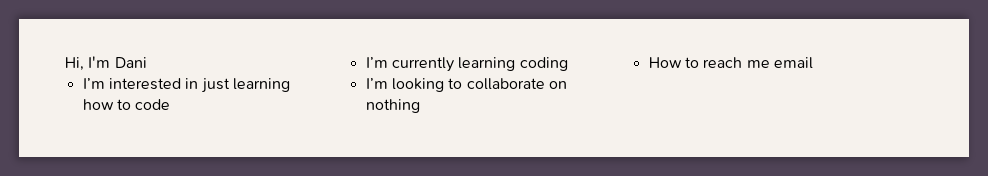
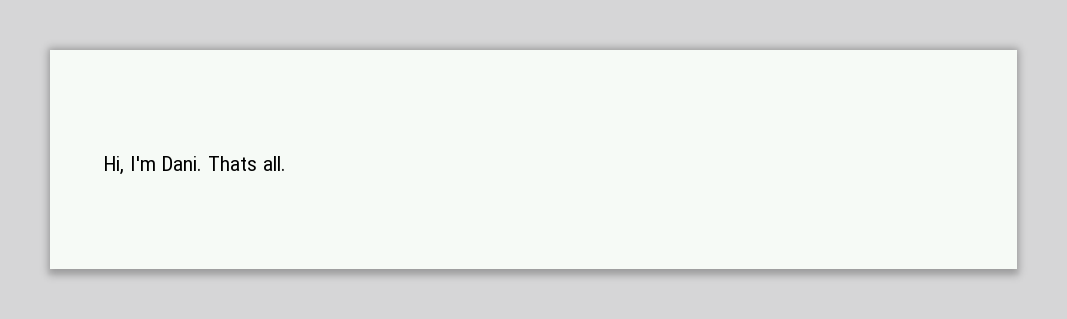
[114,57,147,68] [82,78,290,93] [82,99,171,110] [365,57,568,72] [365,78,567,92] [365,99,420,113] [648,57,813,69] Dani // I’m interested in just learning how to code // I’m currently learning coding // I’m looking to collaborate on nothing // How to reach me email -> [161,156,286,171] Dani. Thats all.

